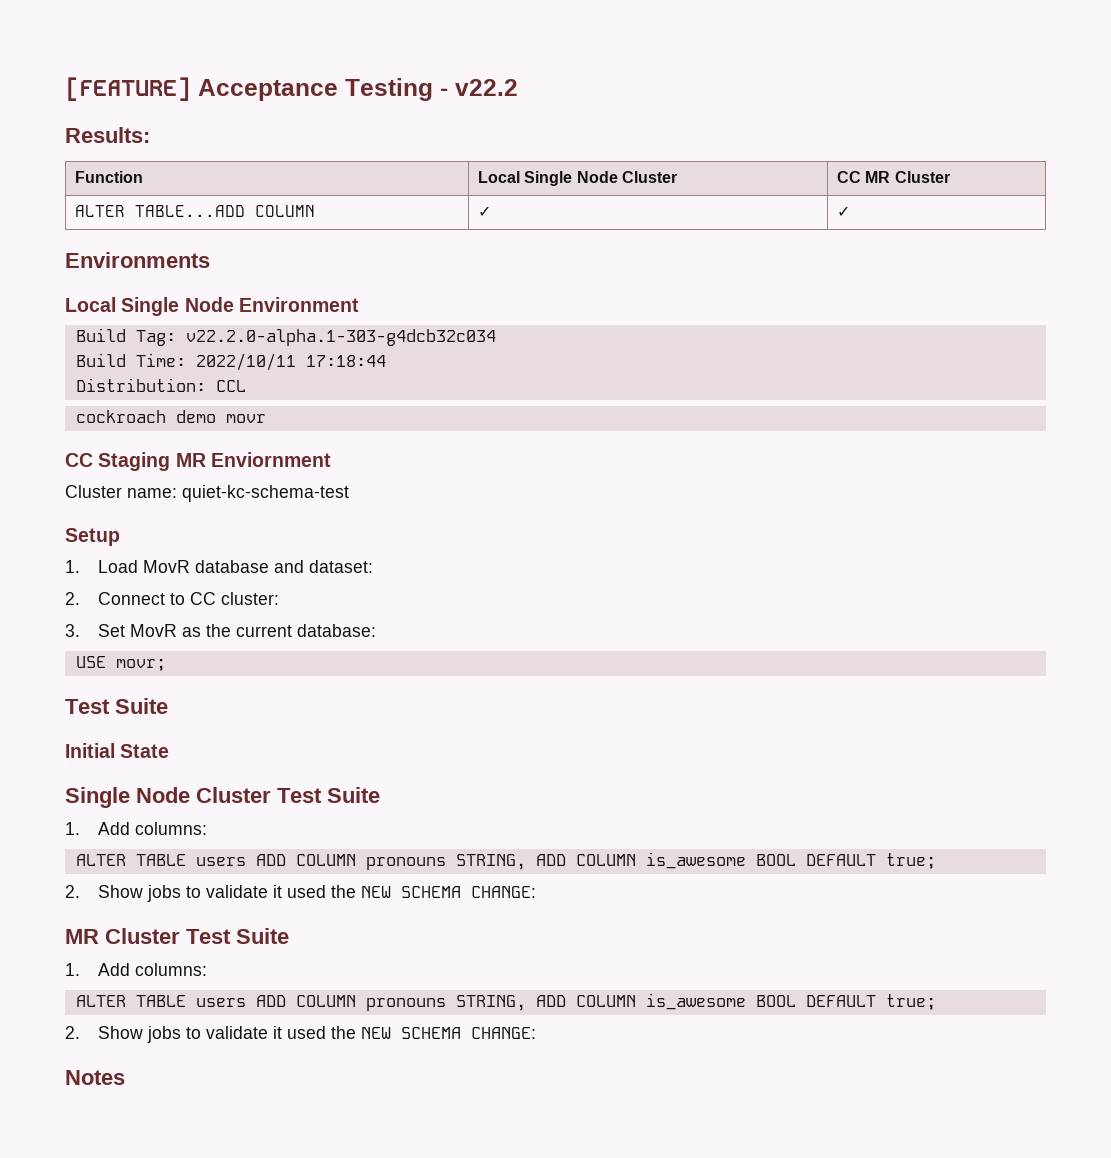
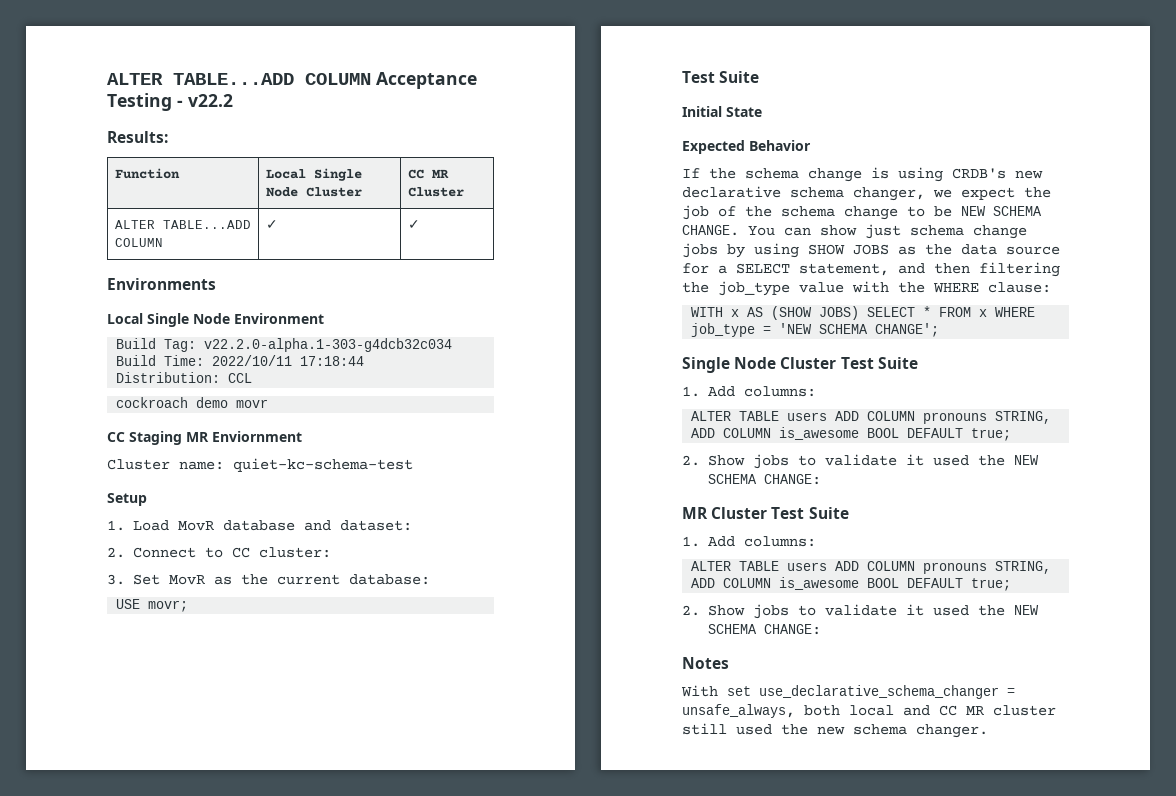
[65,77,191,101] [FEATURE] -> [107,73,371,85] ALTER TABLE...ADD COLUMN
(170, 751) none -> [682,140,811,154] [682,167,1043,182] [682,186,1051,201] [682,205,1042,220] [682,224,1027,239] [682,243,1060,258] [682,262,1060,277] [682,281,1051,296] [691,306,1036,320] [691,323,940,337] // Expected Behavior // If the schema change is using CRDB's new declarative schema changer, we expect the job of the schema change to be NEW SCHEMA CHANGE. You can show just schema change jobs by using SHOW JOBS as the data source for a SELECT statement, and then filtering the job_type value with the WHERE clause: // WITH x AS (SHOW JOBS) SELECT * FROM x WHERE job_type = 'NEW SCHEMA CHANGE';
(125, 1077) none -> [681,685,1015,699] [682,704,1056,718] [682,723,988,738] // With set use_declarative_schema_changer = unsafe_always, both local and CC MR cluster still used the new schema changer.

